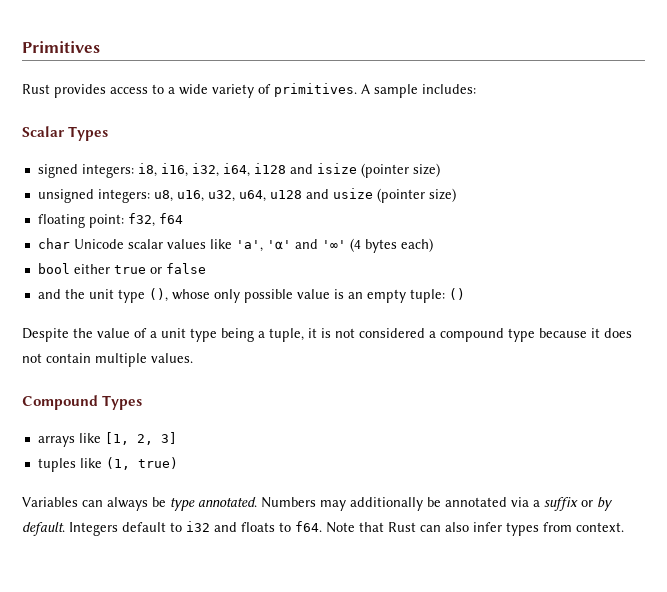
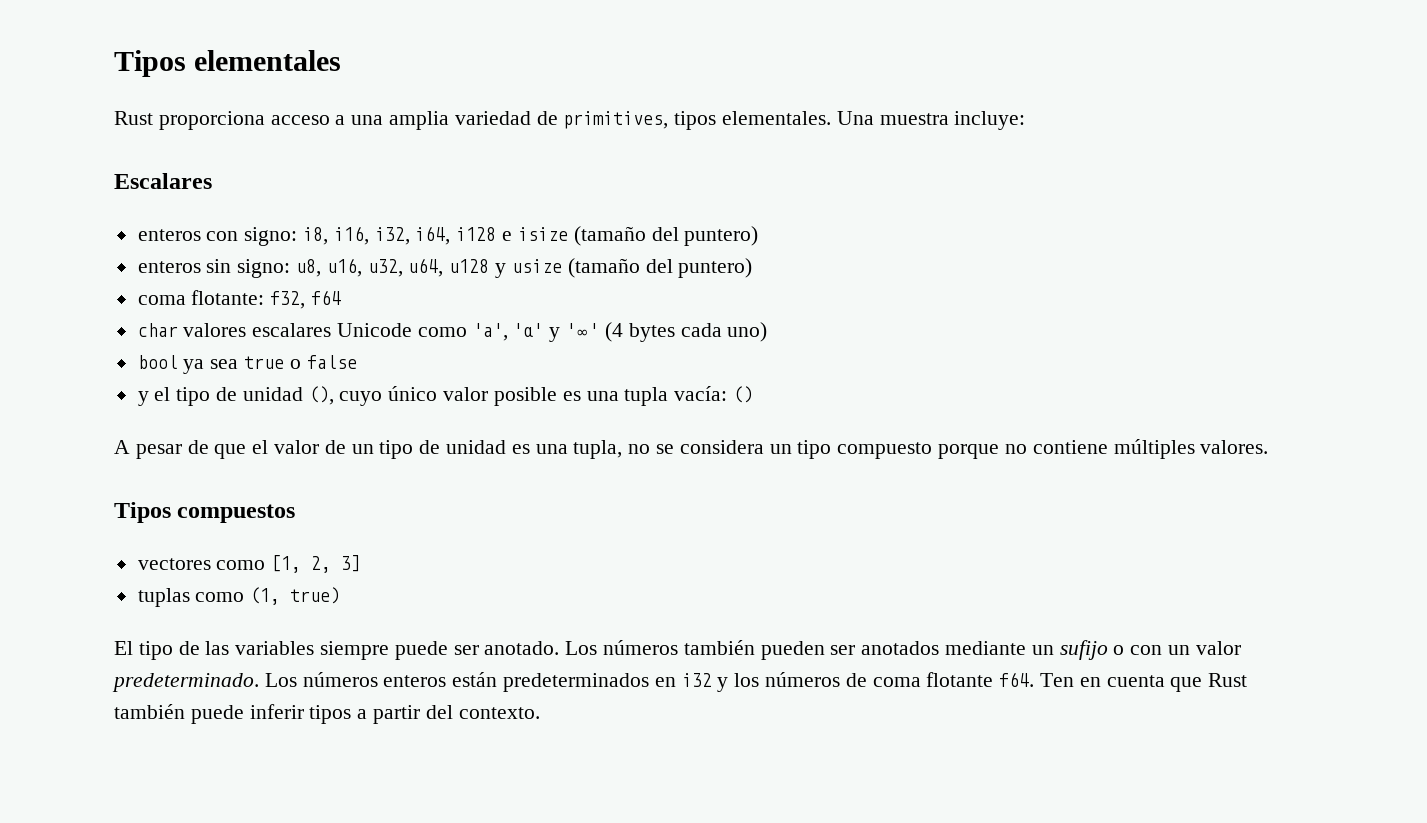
[22,41,100,53] [22,83,476,98] [22,126,109,141] [37,164,134,178] Primitives // Rust provides access to a wide variety of primitives. A sample includes: // Scalar Types // signed integers: -> [114,50,342,77] [114,111,1026,130] [114,173,212,189] [137,227,298,246] Tipos elementales // Rust proporciona acceso a una amplia variedad de primitives, tipos elementales. Una muestra incluye: // Escalares // enteros con signo:
[289,163,440,178] [37,189,150,203] and isize (pointer size) // unsigned integers: -> [502,226,759,246] [137,259,291,278] e isize (tamaño del puntero) // enteros sin signo:
[305,188,456,203] [37,214,124,228] and usize (pointer size) // floating point: -> [495,258,753,278] [137,290,265,305] y usize (tamaño del puntero) // coma flotante:
[73,239,232,249] Unicode scalar values like -> [183,323,467,337] valores escalares Unicode como
[294,239,318,249] and -> [549,327,561,342] y
[400,238,433,252] each) -> [680,322,768,342] cada uno)
[73,263,206,274] [37,288,465,303] [22,328,632,342] [22,353,193,367] [22,395,143,410] [37,433,101,447] either true or false // and the unit type (), whose only possible value is an empty tuple: () // Despite the value of a unit type being a tuple, it is not considered a compound type because it does not contain multiple values. // Compound Types // arrays like -> [183,355,357,374] [137,386,753,406] [114,439,1269,459] [114,502,296,523] [137,558,266,570] ya sea true o false // y el tipo de unidad (), cuyo único valor posible es una tupla vacía: () // A pesar de que el valor de un tipo de unidad es una tupla, no se considera un tipo compuesto porque no contiene múltiples valores. // Tipos compuestos // vectores como
[37,458,102,472] tuples like -> [137,588,245,607] tuplas como
[22,497,613,511] [22,521,624,536] Variables can always be type annotated. Numbers may additionally be annotated via a suffix or by default. Integers default to i32 and floats to f64. Note that Rust can also infer types from context. -> [114,640,1241,660] [112,672,1248,692] [114,704,540,724] El tipo de las variables siempre puede ser anotado. Los números también pueden ser anotados mediante un sufijo o con un valor predeterminado. Los números enteros están predeterminados en i32 y los números de coma flotante f64. Ten en cuenta que Rust también puede inferir tipos a partir del contexto.

